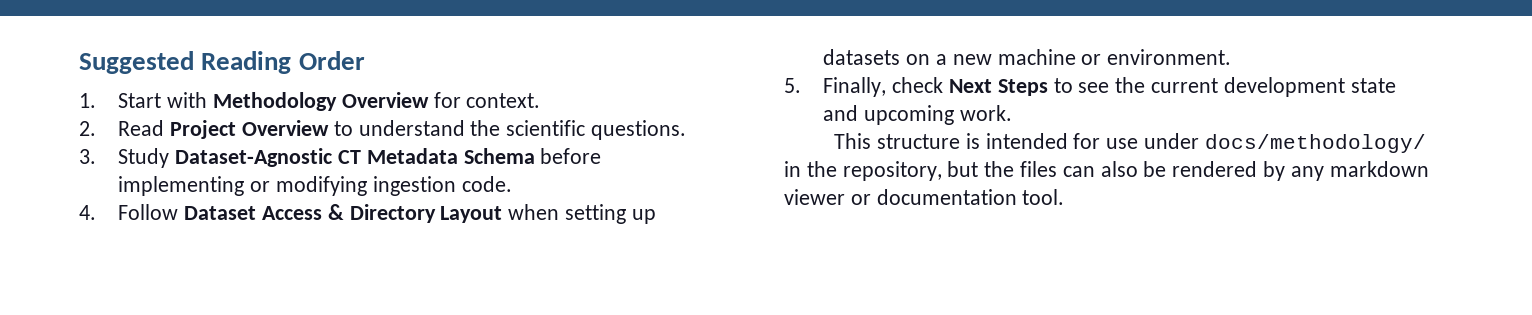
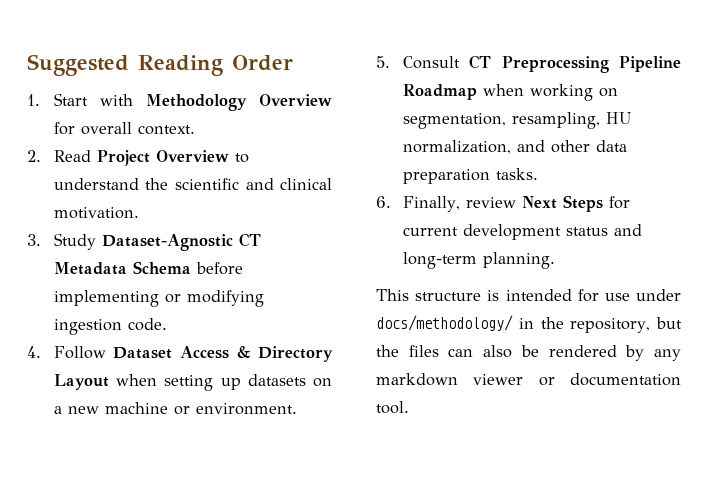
(461, 100) none -> [80,122,132,135] overall
[591,120,687,140] questions. -> [245,178,332,190] [53,207,139,219] and clinical motivation.
[823,77,1396,97] [823,105,1013,125] Finally, check Next Steps to see the current development state and upcoming work. -> [402,55,681,73] [402,84,618,101] [402,112,631,129] [402,140,627,154] [402,168,538,184] [376,195,630,212] [402,224,642,240] [402,252,555,269] Consult CT Preprocessing Pipeline Roadmap when working on segmentation, resampling, HU normalization, and other data preparation tasks. // 6. Finally, review Next Steps for current development status and long-term planning.

